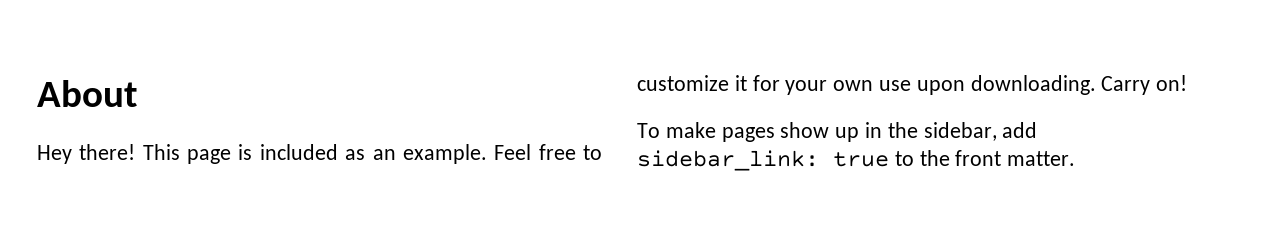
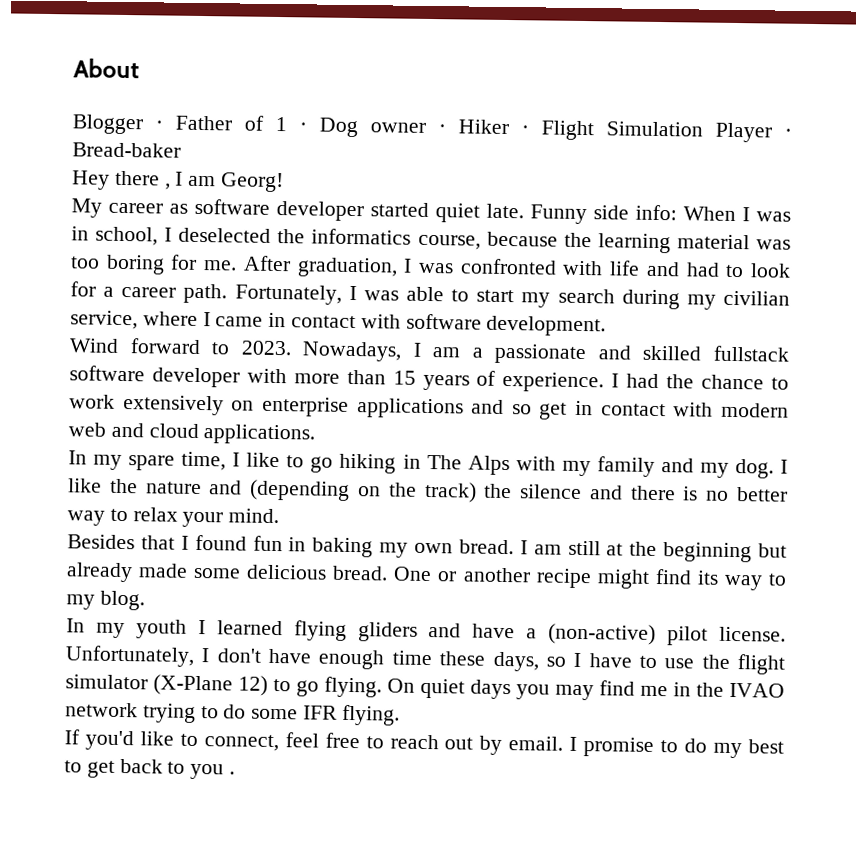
[37,144,603,164] [637,75,1188,95] [637,122,1038,142] [637,150,1076,171] Hey there! This page is included as an example. Feel free to customize it for your own use upon downloading. Carry on! // To make pages show up in the sidebar, add sidebar_link: true to the front matter. -> [72,114,792,143] [72,142,181,158] [72,170,285,193] [71,198,791,225] [71,226,792,254] [70,254,791,278] [70,281,790,310] [70,310,607,337] [69,338,790,365] [69,365,789,393] [69,394,789,420] [68,422,316,445] [68,450,788,479] [68,478,789,503] [67,507,280,528] [67,534,787,563] [66,562,788,591] [66,590,145,611] [66,618,786,646] [65,645,785,675] [65,674,785,701] [65,702,400,726] [64,729,785,759] [64,758,236,780] Blogger · Father of 1 · Dog owner · Hiker · Flight Simulation Player · Bread-baker // Hey there , I am Georg! // My career as software developer started quiet late. Funny side info: When I was in school, I deselected the informatics course, because the learning material was too boring for me. After graduation, I was confronted with life and had to look for a career path. Fortunately, I was able to start my search during my civilian service, where I came in contact with software development. // Wind forward to 2023. Nowadays, I am a passionate and skilled fullstack software developer with more than 15 years of experience. I had the chance to work extensively on enterprise applications and so get in contact with modern web and cloud applications. // In my spare time, I like to go hiking in The Alps with my family and my dog. I like the nature and (depending on the track) the silence and there is no better way to relax your mind. // Besides that I found fun in baking my own bread. I am still at the beginning but already made some delicious bread. One or another recipe might find its way to my blog. // In my youth I learned flying gliders and have a (non-active) pilot license. Unfortunately, I don't have enough time these days, so I have to use the flight simulator (X-Plane 12) to go flying. On quiet days you may find me in the IVAO network trying to do some IFR flying. // If you'd like to connect, feel free to reach out by email. I promise to do my best to get back to you .

